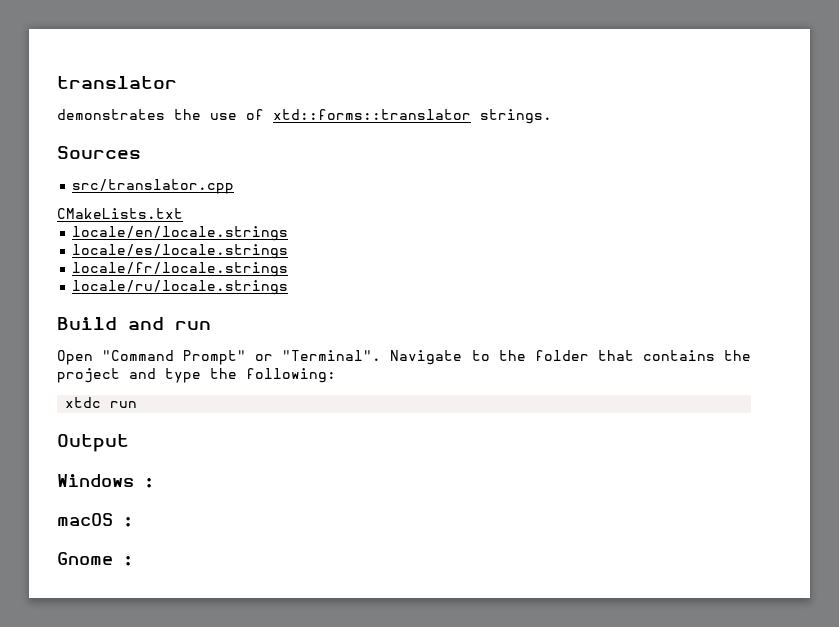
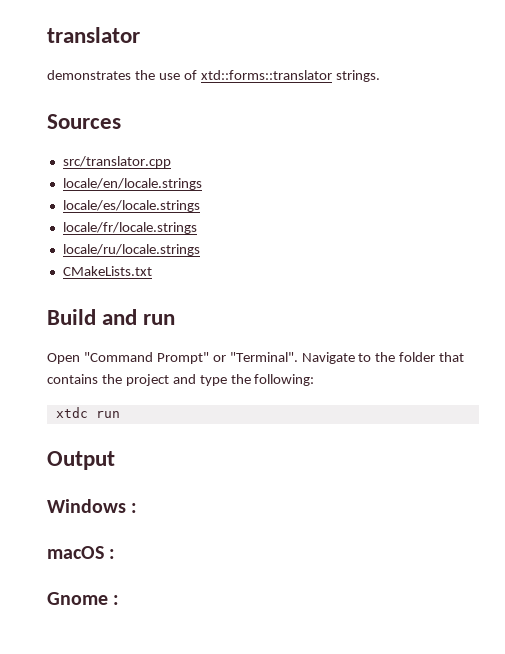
[57,208,183,219] // CMakeLists.txt -> (171, 162) none
(289, 287) none -> [62,266,152,276] // CMakeLists.txt

